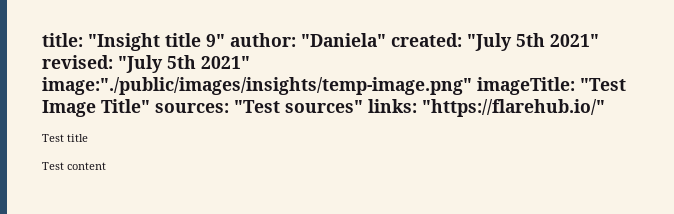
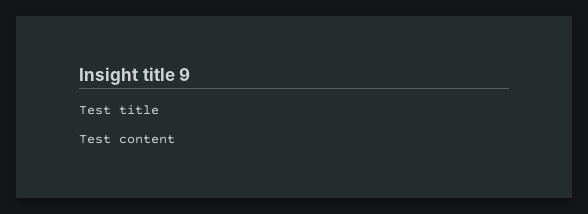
[42,33,599,51] [42,55,250,73] [42,77,626,95] [42,99,605,117] title: "Insight title 9" author: "Daniela" created: "July 5th 2021" revised: "July 5th 2021" image:"./public/images/insights/temp-image.png" imageTitle: "Test Image Title" sources: "Test sources" links: "https://flarehub.io/" -> [79,67,191,85] Insight title 9

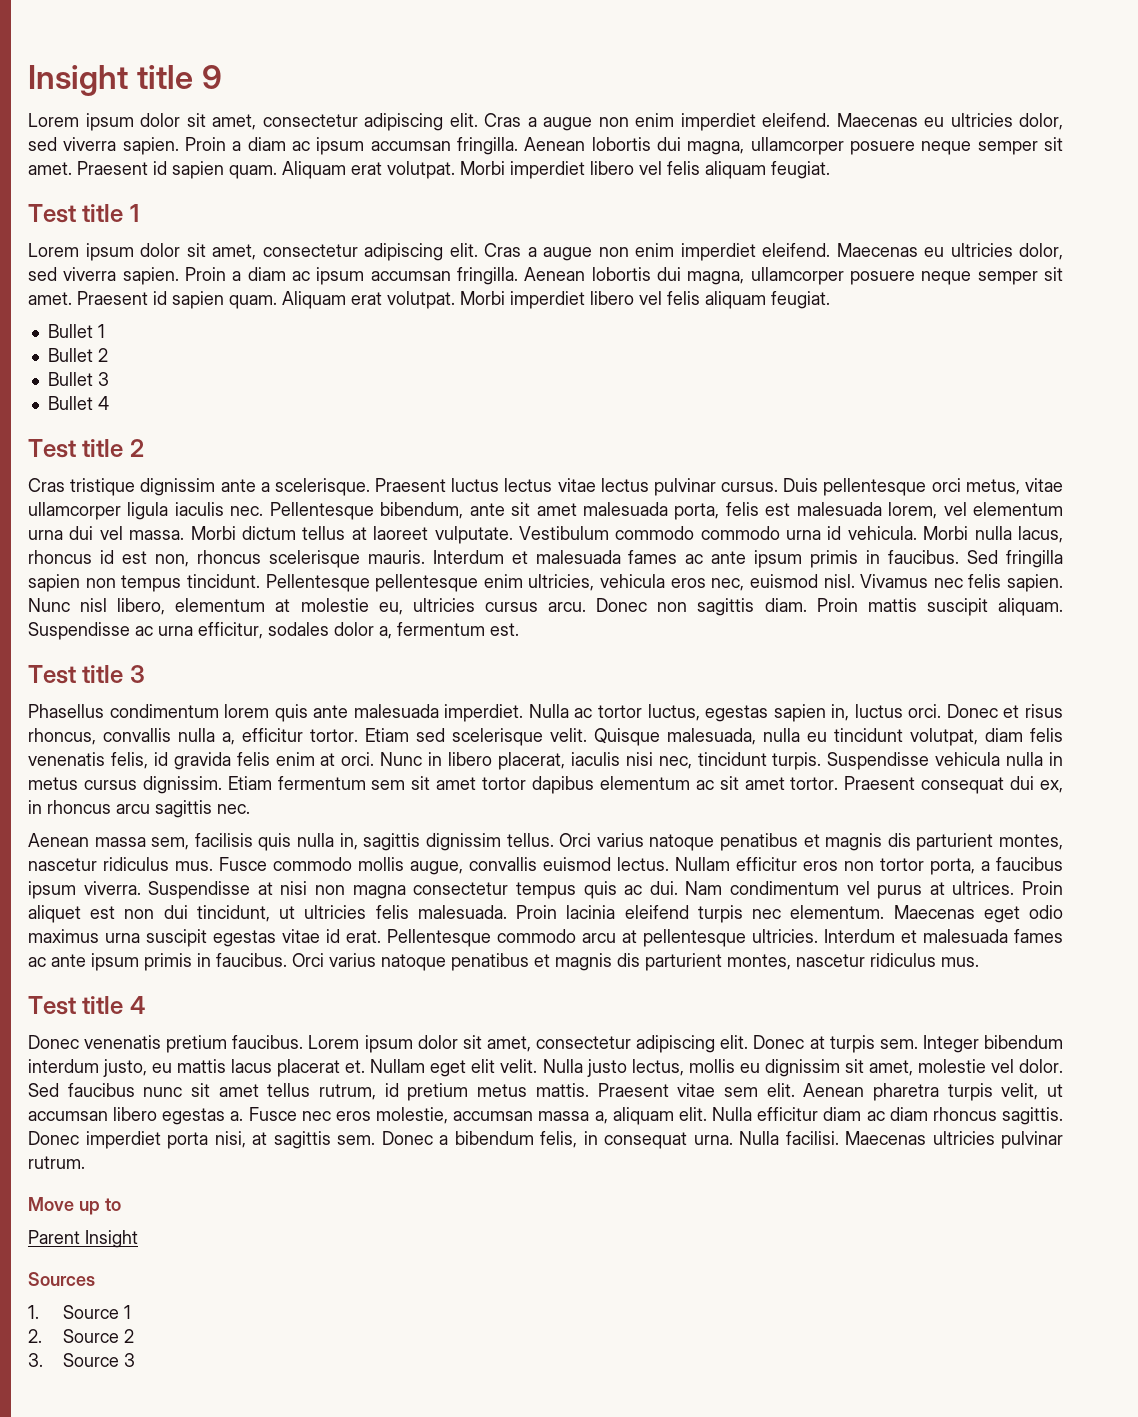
[79,105,159,115] [79,135,175,144] Test title // Test content -> [28,113,1063,131] [28,137,1064,155] [28,161,830,179] [28,204,139,223] [28,243,1063,261] [28,267,1064,285] [28,291,830,309] [47,324,105,338] [47,348,108,362] [47,372,109,386] [47,396,109,410] [28,439,144,458] [28,478,1063,496] [28,502,1063,520] [28,526,1064,544] [28,550,1063,568] [28,574,1063,592] [28,598,1063,616] [28,622,519,640] [28,665,145,684] [28,704,1063,722] [28,728,1063,746] [28,752,1063,770] [28,776,1064,794] [28,800,250,818] [28,833,1063,851] [28,857,1063,875] [28,881,1063,899] [28,905,1064,923] [28,929,1063,947] [28,953,979,971] [28,996,145,1015] [28,1035,1063,1053] [28,1059,1063,1077] [28,1083,1064,1101] [28,1107,1063,1125] [28,1131,1063,1149] [28,1156,85,1169] [28,1197,121,1215] [28,1230,138,1248] [28,1272,95,1286] [28,1305,132,1319] [28,1329,135,1343] [28,1353,136,1367] Lorem ipsum dolor sit amet, consectetur adipiscing elit. Cras a augue non enim imperdiet eleifend. Maecenas eu ultricies dolor, sed viverra sapien. Proin a diam ac ipsum accumsan fringilla. Aenean lobortis dui magna, ullamcorper posuere neque semper sit amet. Praesent id sapien quam. Aliquam erat volutpat. Morbi imperdiet libero vel felis aliquam feugiat. // Test title 1 // Lorem ipsum dolor sit amet, consectetur adipiscing elit. Cras a augue non enim imperdiet eleifend. Maecenas eu ultricies dolor, sed viverra sapien. Proin a diam ac ipsum accumsan fringilla. Aenean lobortis dui magna, ullamcorper posuere neque semper sit amet. Praesent id sapien quam. Aliquam erat volutpat. Morbi imperdiet libero vel felis aliquam feugiat. // Bullet 1 // Bullet 2 // Bullet 3 // Bullet 4 // Test title 2 // Cras tristique dignissim ante a scelerisque. Praesent luctus lectus vitae lectus pulvinar cursus. Duis pellentesque orci metus, vitae ullamcorper ligula iaculis nec. Pellentesque bibendum, ante sit amet malesuada porta, felis est malesuada lorem, vel elementum urna dui vel massa. Morbi dictum tellus at laoreet vulputate. Vestibulum commodo commodo urna id vehicula. Morbi nulla lacus, rhoncus id est non, rhoncus scelerisque mauris. Interdum et malesuada fames ac ante ipsum primis in faucibus. Sed fringilla sapien non tempus tincidunt. Pellentesque pellentesque enim ultricies, vehicula eros nec, euismod nisl. Vivamus nec felis sapien. Nunc nisl libero, elementum at molestie eu, ultricies cursus arcu. Donec non sagittis diam. Proin mattis suscipit aliquam. Suspendisse ac urna efficitur, sodales dolor a, fermentum est. // Test title 3 // Phasellus condimentum lorem quis ante malesuada imperdiet. Nulla ac tortor luctus, egestas sapien in, luctus orci. Donec et risus rhoncus, convallis nulla a, efficitur tortor. Etiam sed scelerisque velit. Quisque malesuada, nulla eu tincidunt volutpat, diam felis venenatis felis, id gravida felis enim at orci. Nunc in libero placerat, iaculis nisi nec, tincidunt turpis. Suspendisse vehicula nulla in metus cursus dignissim. Etiam fermentum sem sit amet tortor dapibus elementum ac sit amet tortor. Praesent consequat dui ex, in rhoncus arcu sagittis nec. // Aenean massa sem, facilisis quis nulla in, sagittis dignissim tellus. Orci varius natoque penatibus et magnis dis parturient montes, nascetur ridiculus mus. Fusce commodo mollis augue, convallis euismod lectus. Nullam efficitur eros non tortor porta, a faucibus ipsum viverra. Suspendisse at nisi non magna consectetur tempus quis ac dui. Nam condimentum vel purus at ultrices. Proin aliquet est non dui tincidunt, ut ultricies felis malesuada. Proin lacinia eleifend turpis nec elementum. Maecenas eget odio maximus urna suscipit egestas vitae id erat. Pellentesque commodo arcu at pellentesque ultricies. Interdum et malesuada fames ac ante ipsum primis in faucibus. Orci varius natoque penatibus et magnis dis parturient montes, nascetur ridiculus mus. // Test title 4 // Donec venenatis pretium faucibus. Lorem ipsum dolor sit amet, consectetur adipiscing elit. Donec at turpis sem. Integer bibendum interdum justo, eu mattis lacus placerat et. Nullam eget elit velit. Nulla justo lectus, mollis eu dignissim sit amet, molestie vel dolor. Sed faucibus nunc sit amet tellus rutrum, id pretium metus mattis. Praesent vitae sem elit. Aenean pharetra turpis velit, ut accumsan libero egestas a. Fusce nec eros molestie, accumsan massa a, aliquam elit. Nulla efficitur diam ac diam rhoncus sagittis. Donec imperdiet porta nisi, at sagittis sem. Donec a bibendum felis, in consequat urna. Nulla facilisi. Maecenas ultricies pulvinar rutrum. // Move up to // Parent Insight // Sources // 1. Source 1 // 2. Source 2 // 3. Source 3

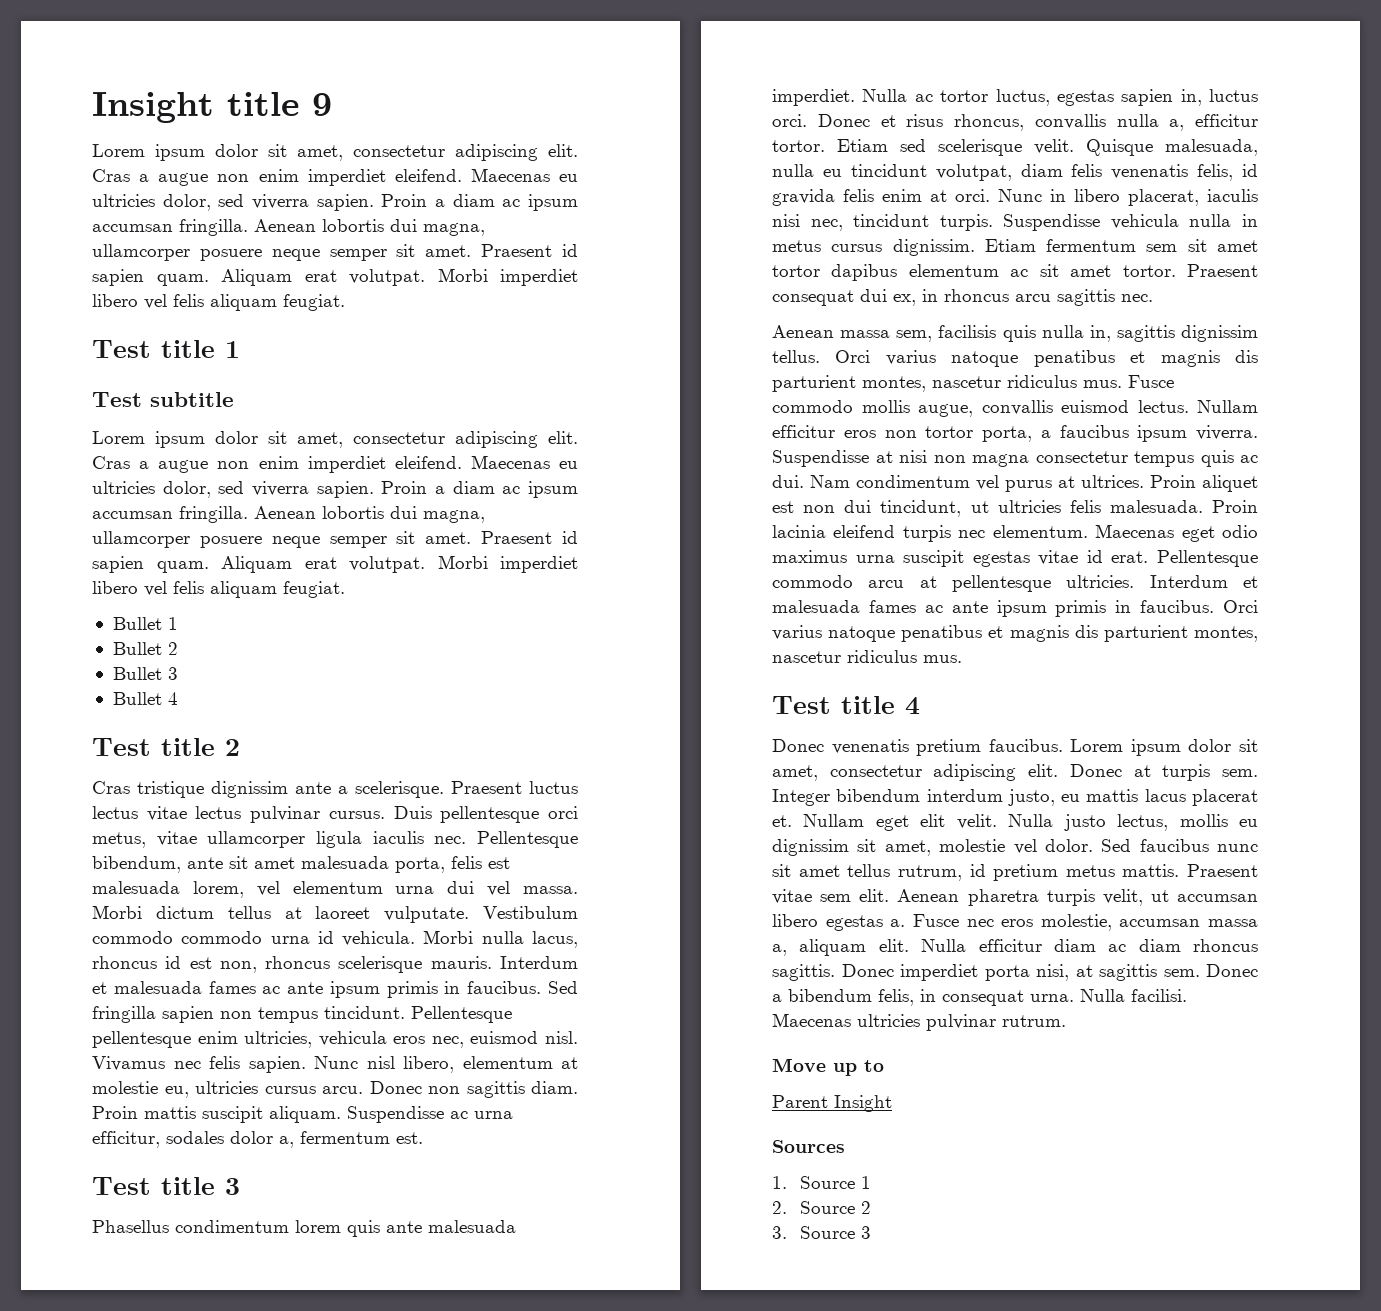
(139, 213) none -> [92,392,234,407] // Test subtitle

